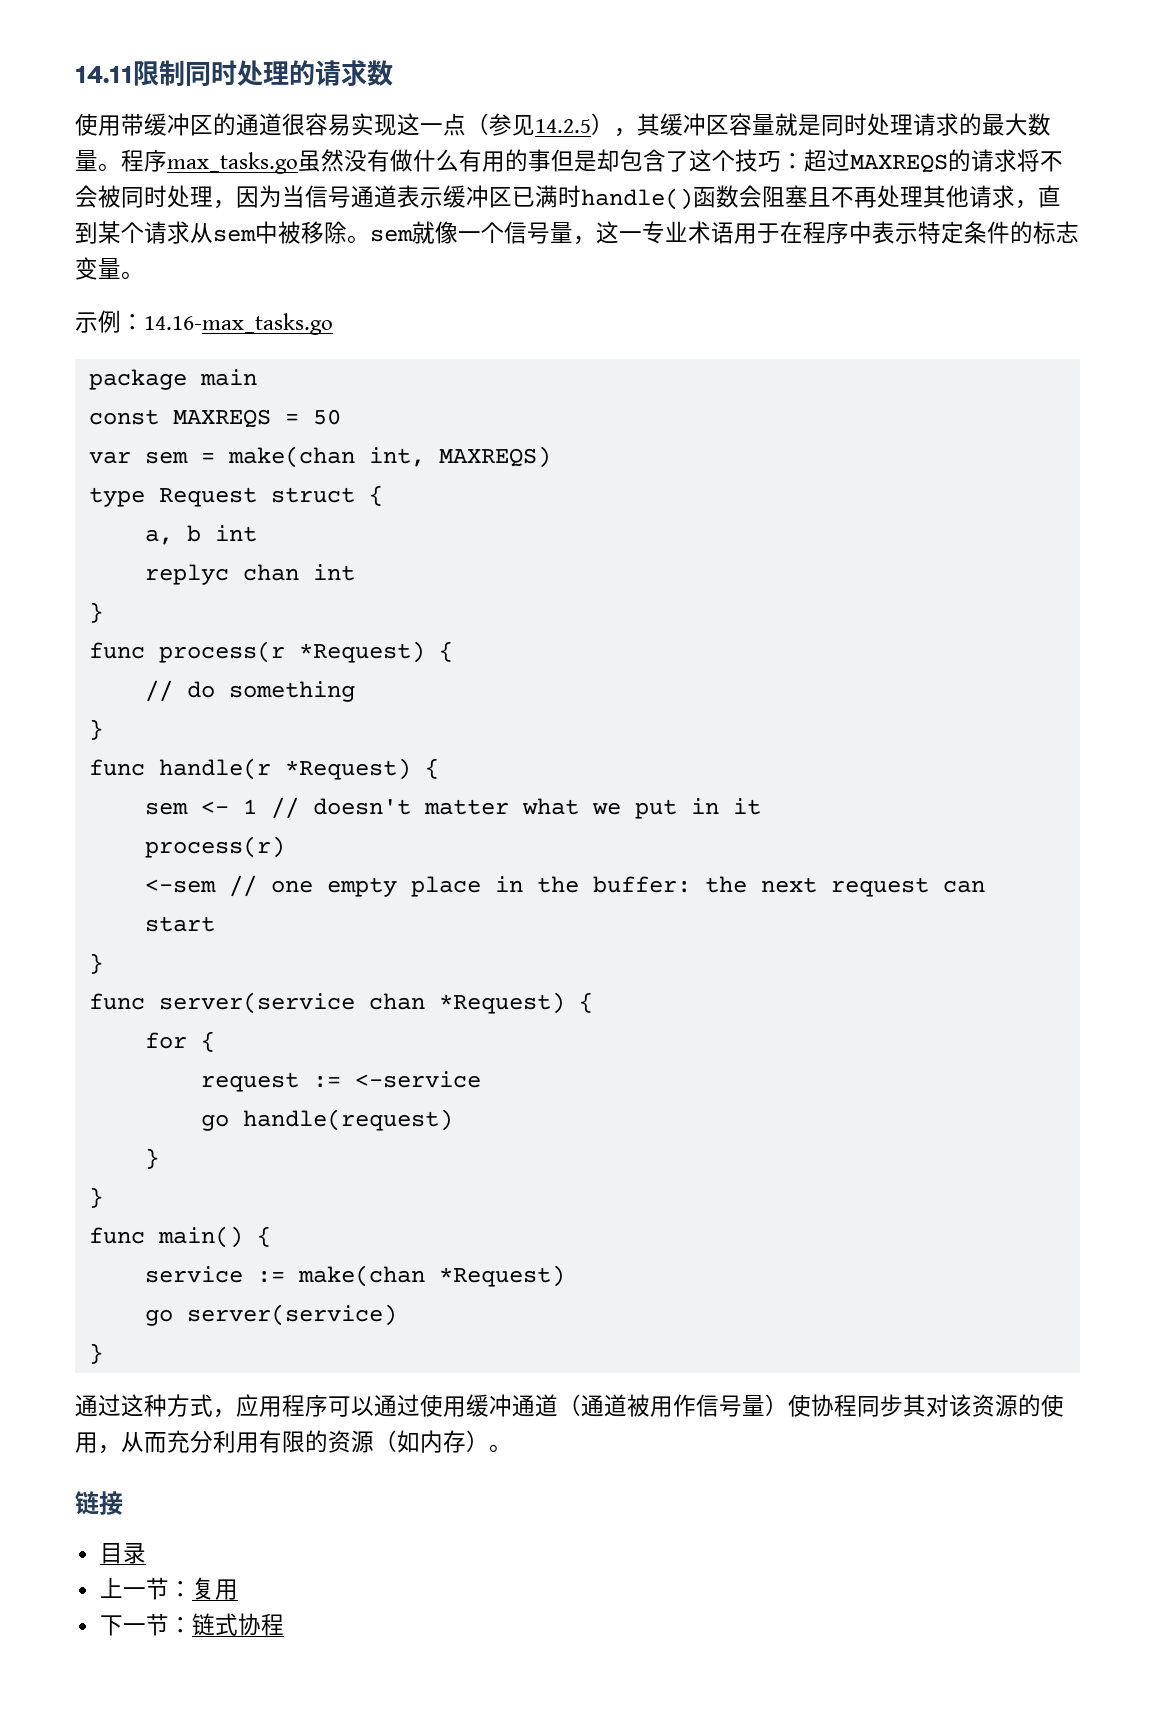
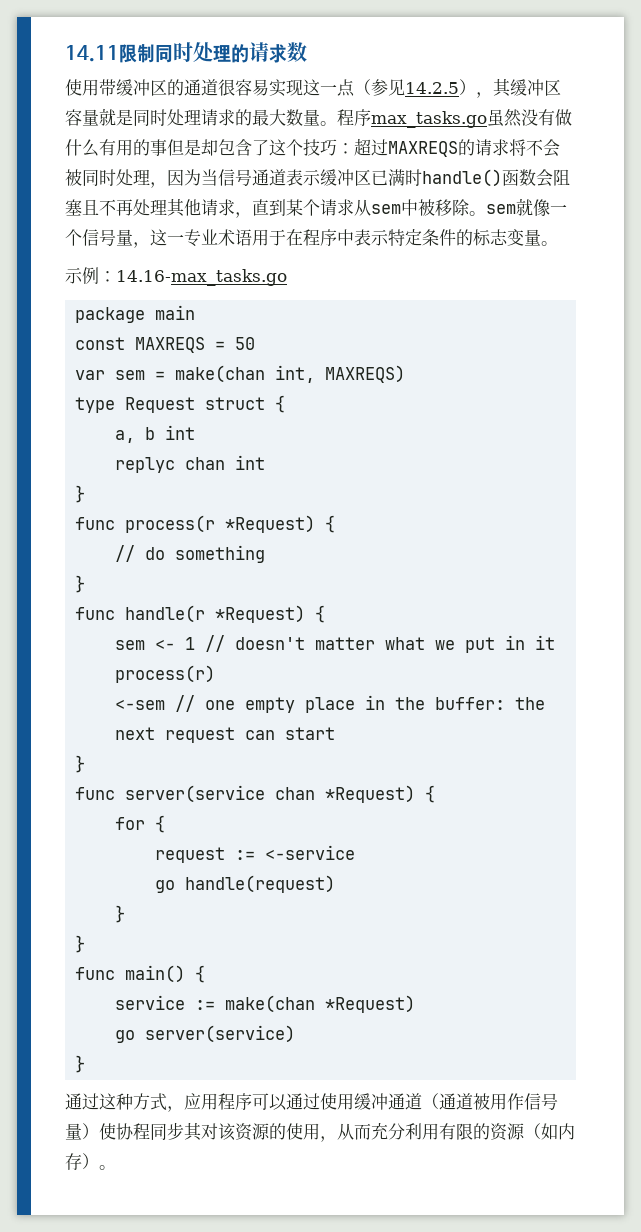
[75,1491,123,1515] [99,1542,146,1564] [99,1577,238,1600] [99,1613,284,1636] // 链接 // 目录 // 上一节：复用 // 下一节：链式协程 -> (116, 1167) none

